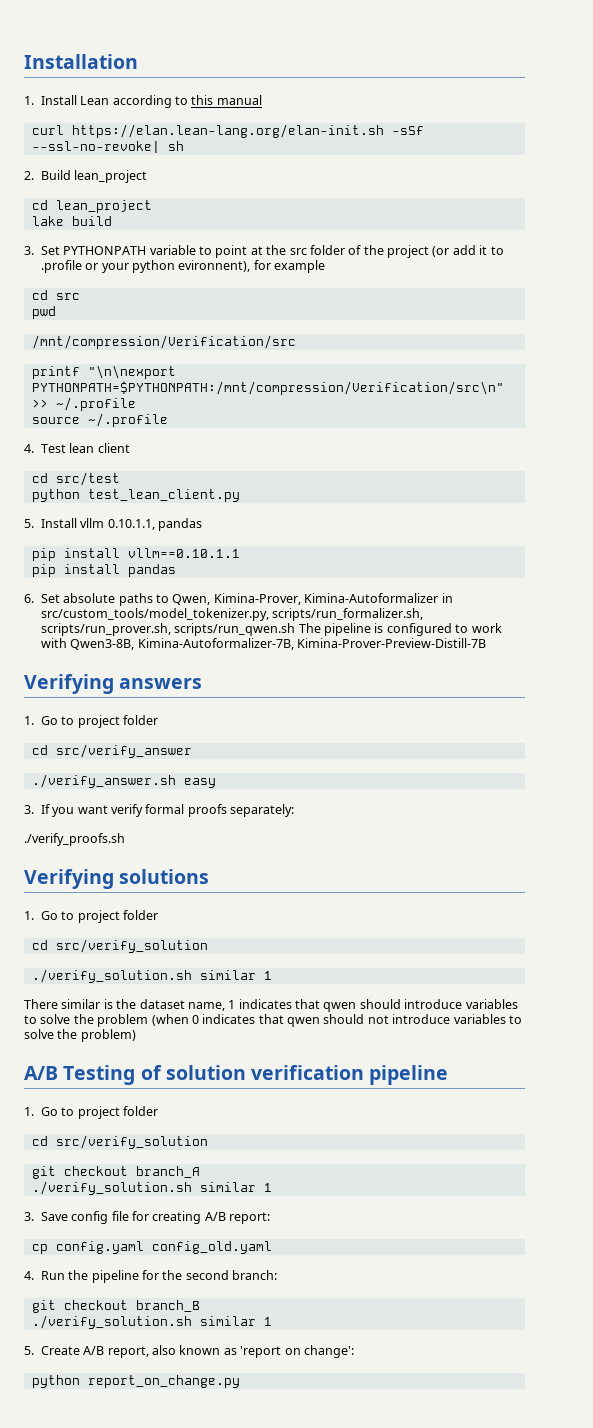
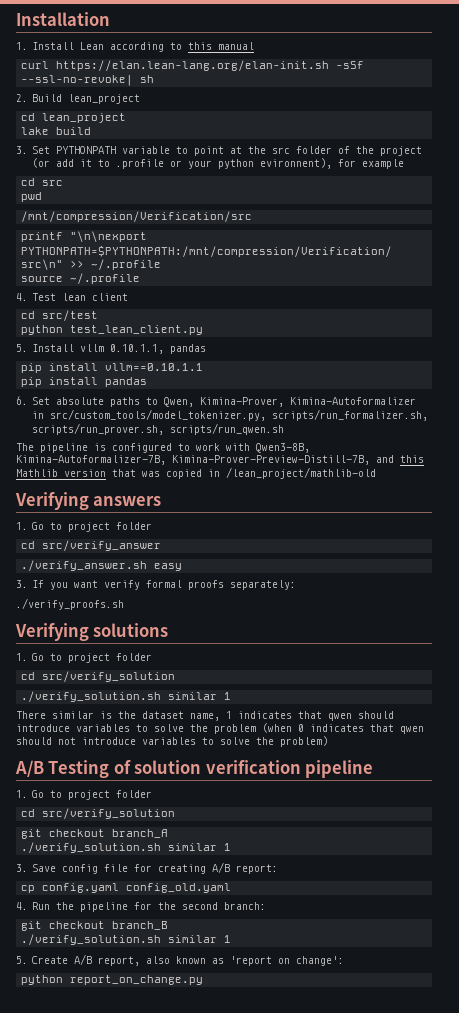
(296, 629) none -> (285, 429) //
[297,638,487,648] Kimina-Prover-Preview-Distill-7B -> [172,455,424,465] [16,467,376,479] Kimina-Prover-Preview-Distill-7B, and this Mathlib version that was copied in /lean_project/mathlib-old

